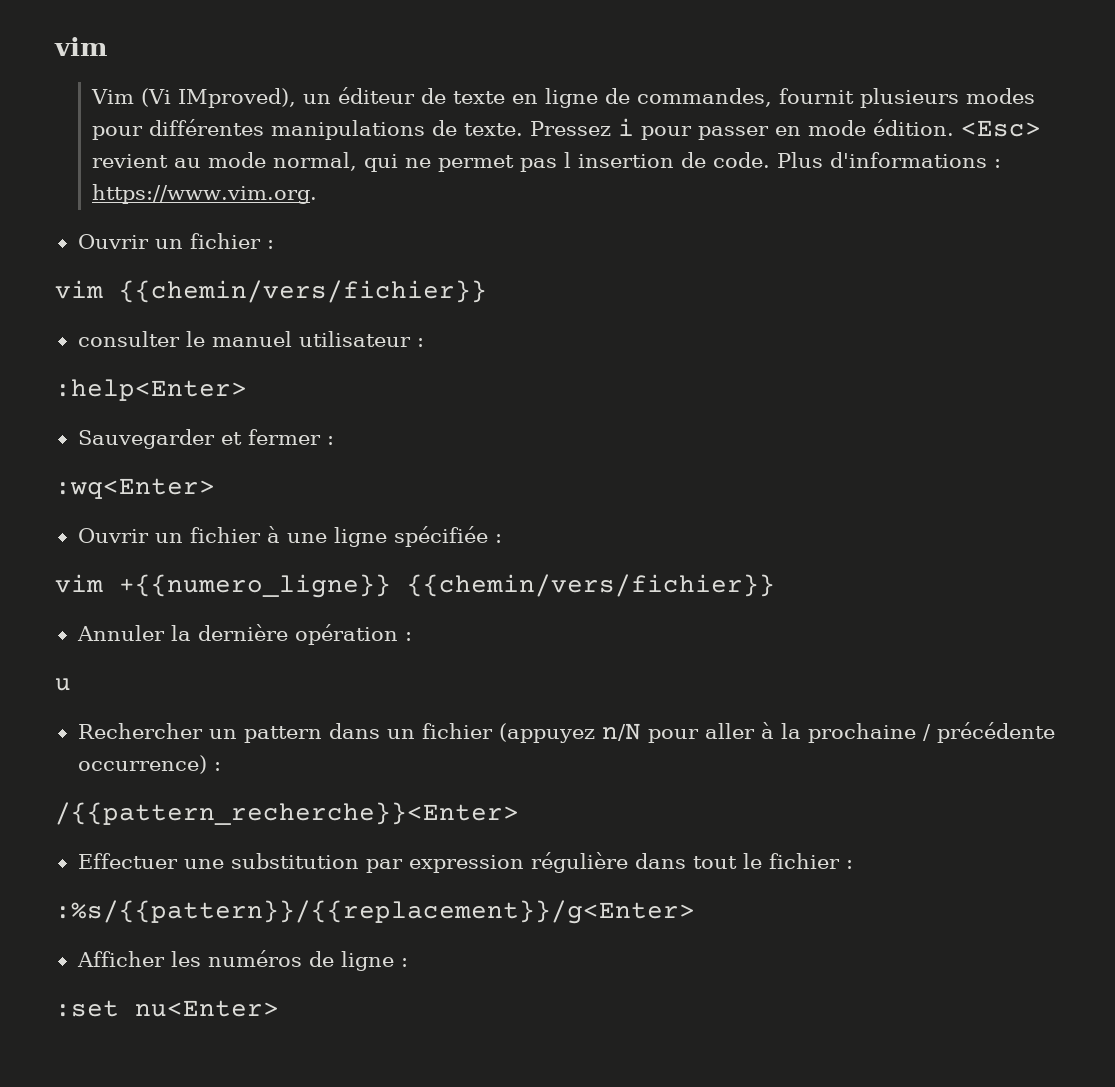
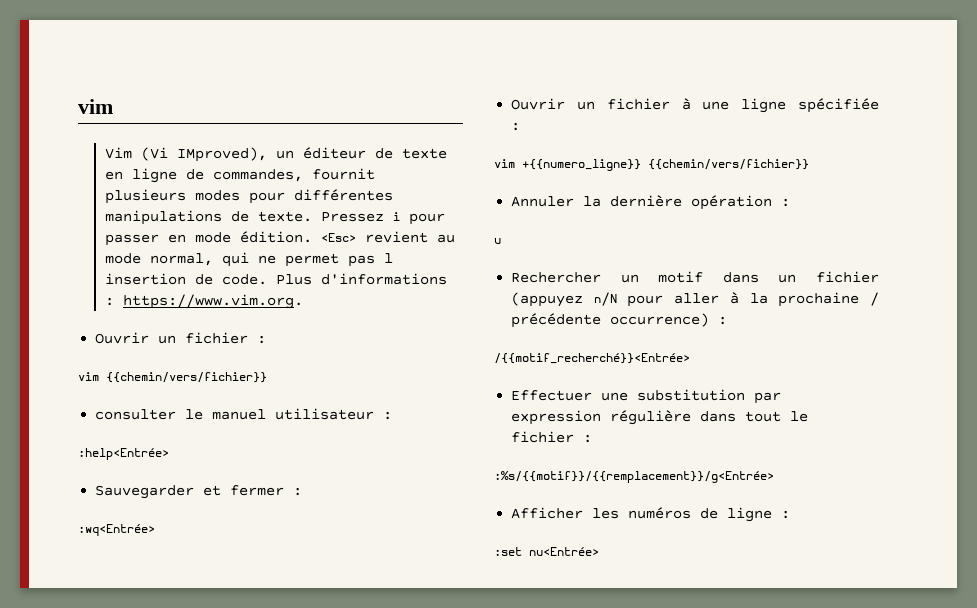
[55,379,247,401] :help<Enter> -> [78,448,169,460] :help<Entrée>
[55,478,215,499] :wq<Enter> -> [78,524,155,536] :wq<Entrée>
[243,726,322,743] pattern -> [658,271,704,283] motif
[55,802,519,825] /{{pattern_recherche}}<Enter> -> [494,353,690,364] /{{motif_recherché}}<Entrée>
[55,900,695,924] :%s/{{pattern}}/{{replacement}}/g<Enter> -> [494,471,774,483] :%s/{{motif}}/{{remplacement}}/g<Entrée>
[135,1000,279,1017] nu<Enter> -> [529,547,599,556] nu<Entrée>

